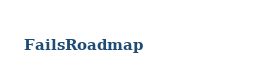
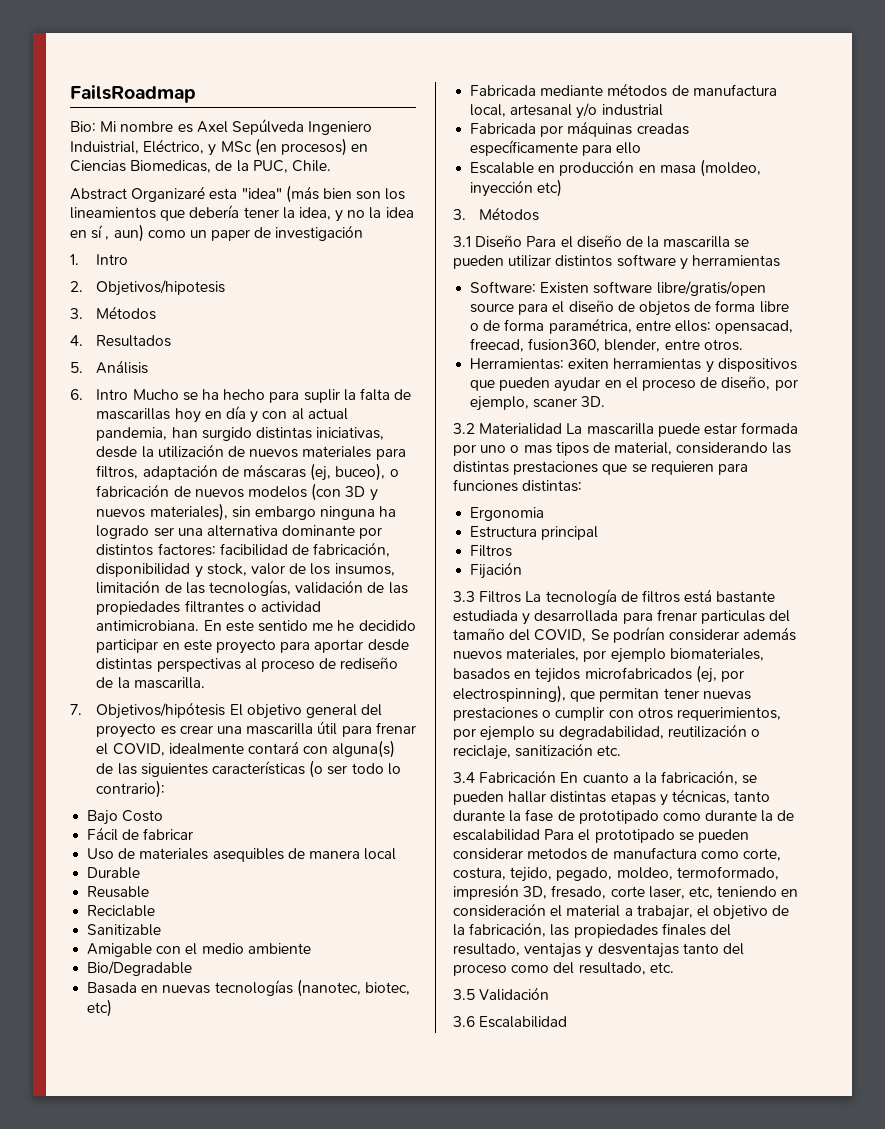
(143, 46) none -> [70,119,373,135] [70,138,369,156] [70,160,331,173] [70,185,406,203] [70,205,414,222] [70,224,364,242] [70,254,129,265] [70,280,226,296] [70,306,157,320] [70,335,172,347] [70,360,149,374] [70,388,412,403] [96,406,348,423] [96,427,385,441] [96,444,406,460] [96,463,399,481] [96,483,378,501] [96,503,397,521] [96,525,383,539] [96,542,391,557] [96,563,395,578] [96,580,408,596] [96,600,321,615] [96,620,416,632] [96,639,409,654] [96,657,399,672] [96,677,205,689] [70,702,383,719] [96,721,416,738] [96,740,396,758] [96,760,401,778] [96,780,166,798] [87,810,164,825] [87,827,194,841] [87,848,397,862] [87,867,141,879] [87,886,150,898] [87,905,156,917] [87,924,162,936] [87,943,311,957] [87,961,193,976] [87,979,410,997] [87,999,113,1017] [470,83,777,97] [470,103,663,119] [470,121,689,137] [470,140,642,156] [470,159,761,177] [470,179,563,197] [453,207,540,221] [453,235,750,248] [453,254,780,270] [470,281,766,296] [470,300,789,316] [470,318,794,334] [470,338,743,352] [470,358,797,373] [470,376,798,392] [470,396,606,411] [453,422,799,437] [453,442,792,456] [453,461,748,475] [453,479,583,492] [470,507,545,521] [470,526,599,540] [470,545,513,557] [470,562,523,579] [453,589,776,605] [453,609,791,625] [453,627,797,643] [453,648,764,663] [453,665,744,683] [453,685,751,703] [453,707,781,721] [453,724,760,741] [453,743,622,760] [453,770,758,785] [453,789,771,806] [453,809,795,824] [453,829,749,843] [453,847,781,861] [453,866,779,882] [453,884,799,900] [453,903,790,920] [453,922,731,938] [453,943,744,958] [453,962,674,976] [453,987,550,1001] [453,1016,568,1028] // Bio: Mi nombre es Axel Sepúlveda Ingeniero Induistrial, Eléctrico, y MSc (en procesos) en Ciencias Biomedicas, de la PUC, Chile. // Abstract Organizaré esta "idea" (más bien son los lineamientos que debería tener la idea, y no la idea en sí , aun) como un paper de investigación // 1. Intro // 2. Objetivos/hipotesis // 3. Métodos // 4. Resultados // 5. Análisis // 6. Intro Mucho se ha hecho para suplir la falta de mascarillas hoy en día y con al actual pandemia, han surgido distintas iniciativas, desde la utilización de nuevos materiales para filtros, adaptación de máscaras (ej, buceo), o fabricación de nuevos modelos (con 3D y nuevos materiales), sin embargo ninguna ha logrado ser una alternativa dominante por distintos factores: facibilidad de fabricación, disponibilidad y stock, valor de los insumos, limitación de las tecnologías, validación de las propiedades filtrantes o actividad antimicrobiana. En este sentido me he decidido participar en este proyecto para aportar desde distintas perspectivas al proceso de rediseño de la mascarilla. // 7. Objetivos/hipótesis El objetivo general del proyecto es crear una mascarilla útil para frenar el COVID, idealmente contará con alguna(s) de las siguientes características (o ser todo lo contrario): // Bajo Costo // Fácil de fabricar // Uso de materiales asequibles de manera local // Durable // Reusable // Reciclable // Sanitizable // Amigable con el medio ambiente // Bio/Degradable // Basada en nuevas tecnologías (nanotec, biotec, etc) // Fabricada mediante métodos de manufactura local, artesanal y/o industrial // Fabricada por máquinas creadas específicamente para ello // Escalable en producción en masa (moldeo, inyección etc) // 3. Métodos // 3.1 Diseño Para el diseño de la mascarilla se pueden utilizar distintos software y herramientas // Software: Existen software libre/gratis/open source para el diseño de objetos de forma libre o de forma paramétrica, entre ellos: opensacad, freecad, fusion360, blender, entre otros. // Herramientas: exiten herramientas y dispositivos que pueden ayudar en el proceso de diseño, por ejemplo, scaner 3D. // 3.2 Materialidad La mascarilla puede estar formada por uno o mas tipos de material, considerando las distintas prestaciones que se requieren para funciones distintas: // Ergonomia // Estructura principal // Filtros // Fijación // 3.3 Filtros La tecnología de filtros está bastante estudiada y desarrollada para frenar particulas del tamaño del COVID, Se podrían considerar además nuevos materiales, por ejemplo biomateriales, basados en tejidos microfabricados (ej, por electrospinning), que permitan tener nuevas prestaciones o cumplir con otros requerimientos, por ejemplo su degradabilidad, reutilización o reciclaje, sanitización etc. // 3.4 Fabricación En cuanto a la fabricación, se pueden hallar distintas etapas y técnicas, tanto durante la fase de prototipado como durante la de escalabilidad Para el prototipado se pueden considerar metodos de manufactura como corte, costura, tejido, pegado, moldeo, termoformado, impresión 3D, fresado, corte laser, etc, teniendo en consideración el material a trabajar, el objetivo de la fabricación, las propiedades finales del resultado, ventajas y desventajas tanto del proceso como del resultado, etc. // 3.5 Validación // 3.6 Escalabilidad

